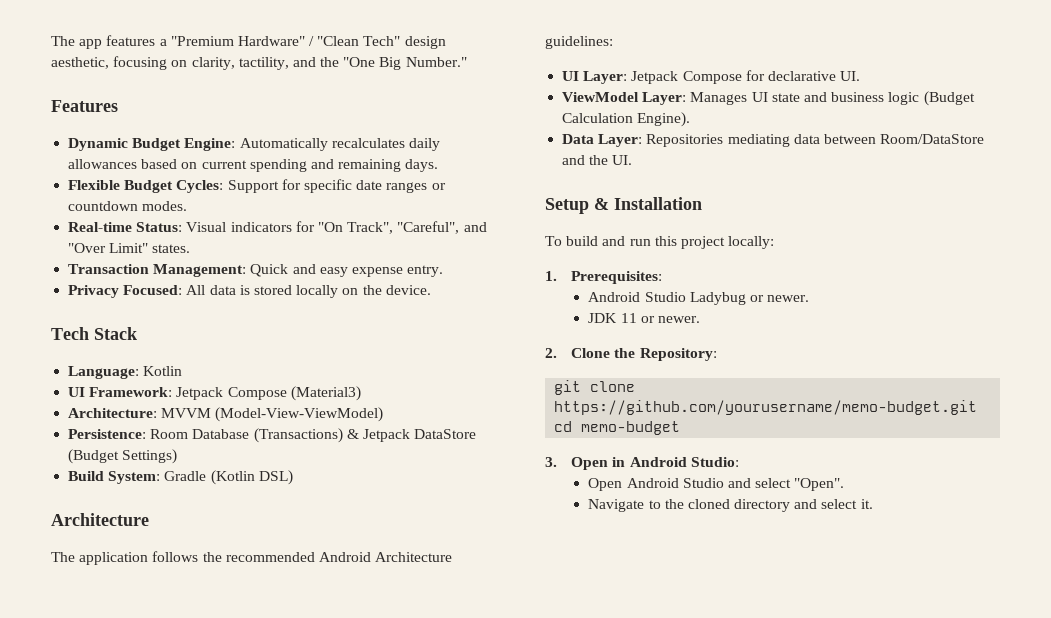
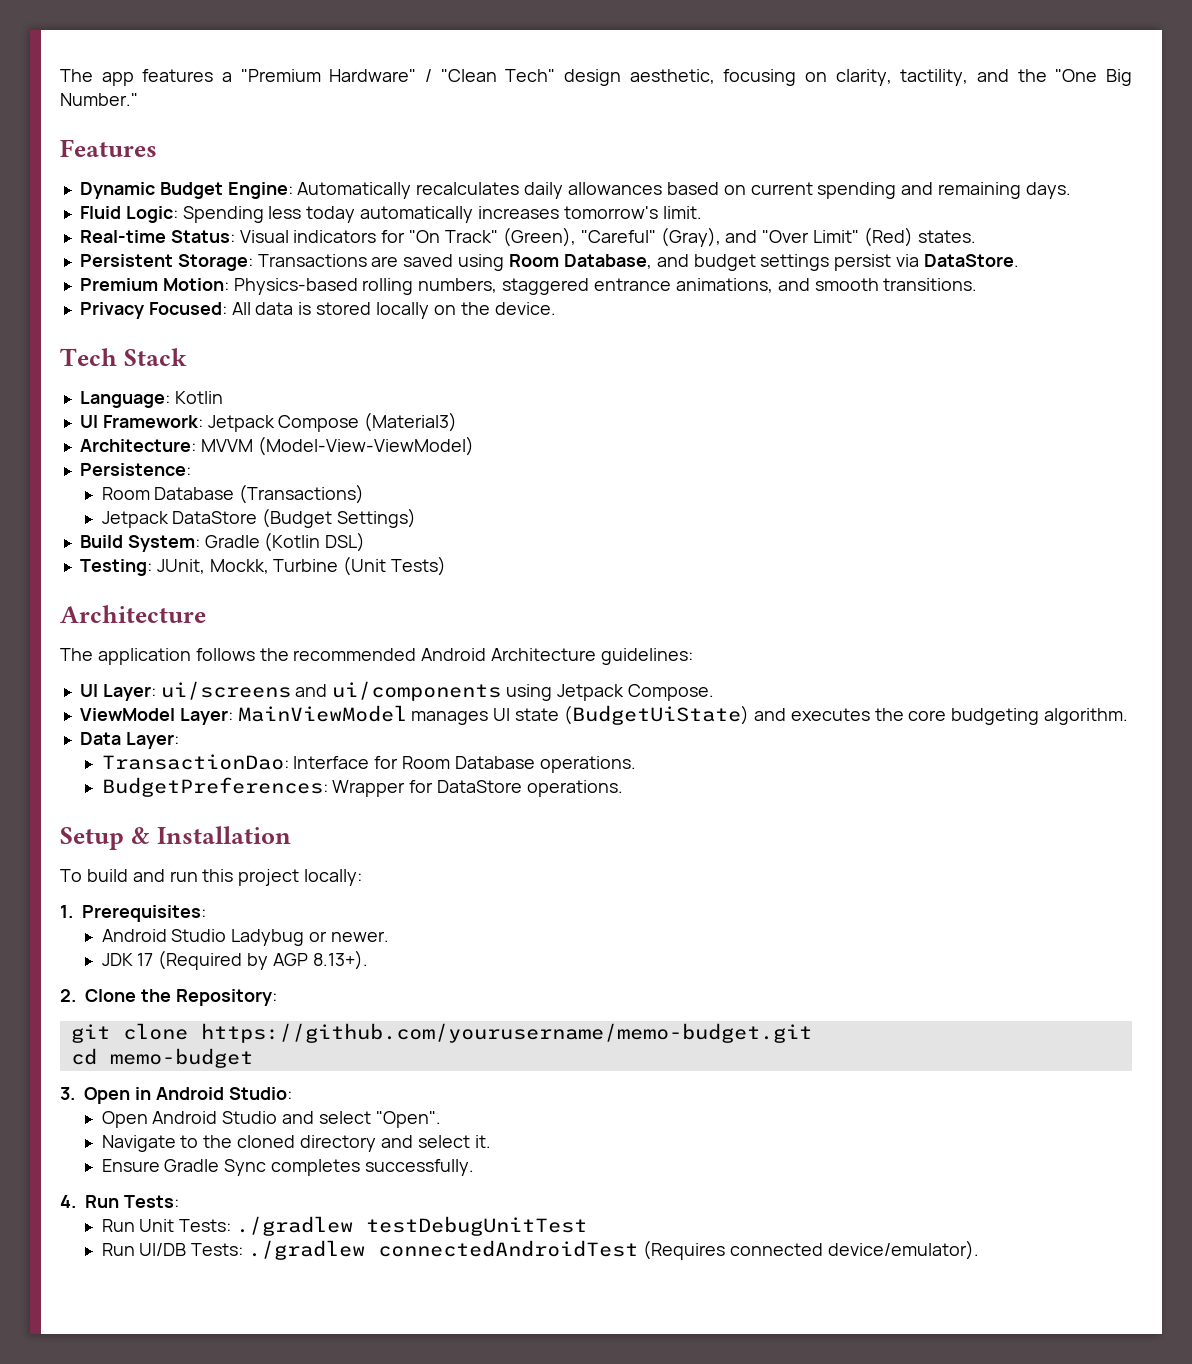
[68,179,446,193] [68,201,188,211] Flexible Budget Cycles: Support for specific date ranges or countdown modes. -> [79,206,702,223] Fluid Logic: Spending less today automatically increases tomorrow's limit.
[347,221,460,234] Track", "Careful", -> [444,227,721,247] Track" (Green), "Careful" (Gray),
(149, 248) none -> [863,227,913,247] (Red)
[68,264,444,277] Transaction Management: Quick and easy expense entry. -> [79,254,1019,271] [79,278,978,295] Persistent Storage: Transactions are saved using Room Database, and budget settings persist via DataStore. // Premium Motion: Physics-based rolling numbers, staggered entrance animations, and smooth transitions.
(147, 434) none -> (191, 469) //
[346,429,359,439] & -> (365, 494) //
(293, 477) none -> [79,556,447,576] // Testing: JUnit, Mockk, Turbine (Unit Tests)
[631,70,861,84] [562,91,975,106] [562,112,691,127] [562,134,985,147] [562,155,633,165] Jetpack Compose for declarative UI. // ViewModel Layer: Manages UI state and business logic (Budget Calculation Engine). // Data Layer: Repositories mediating data between Room/DataStore and the UI. -> [160,681,714,701] [79,705,1129,725] [79,732,179,749] [101,754,636,773] [101,777,624,797] ui/screens and ui/components using Jetpack Compose. // ViewModel Layer: MainViewModel manages UI state (BudgetUiState) and executes the core budgeting algorithm. // Data Layer: // TransactionDao: Interface for Room Database operations. // BudgetPreferences: Wrapper for DataStore operations.
[620,313,700,323] 11 or newer. -> [137,950,368,970] 17 (Required by AGP 8.13+).
(873, 504) none -> [101,1159,475,1176] [60,1195,179,1208] [101,1216,588,1236] [101,1240,979,1260] // Ensure Gradle Sync completes successfully. // 4. Run Tests: // Run Unit Tests: ./gradlew testDebugUnitTest // Run UI/DB Tests: ./gradlew connectedAndroidTest (Requires connected device/emulator).

